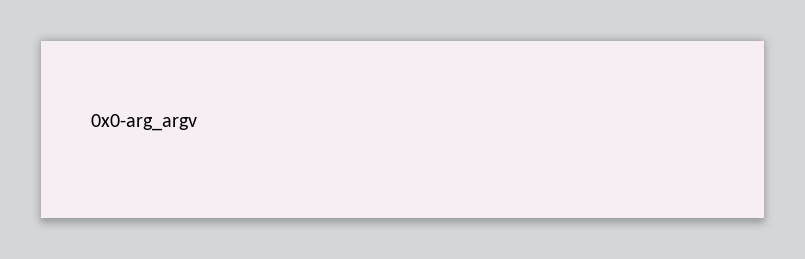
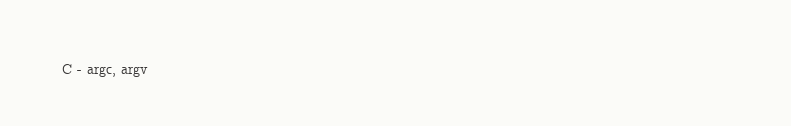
[91,114,197,131] 0x0-arg_argv -> [62,64,148,77] C - argc, argv

